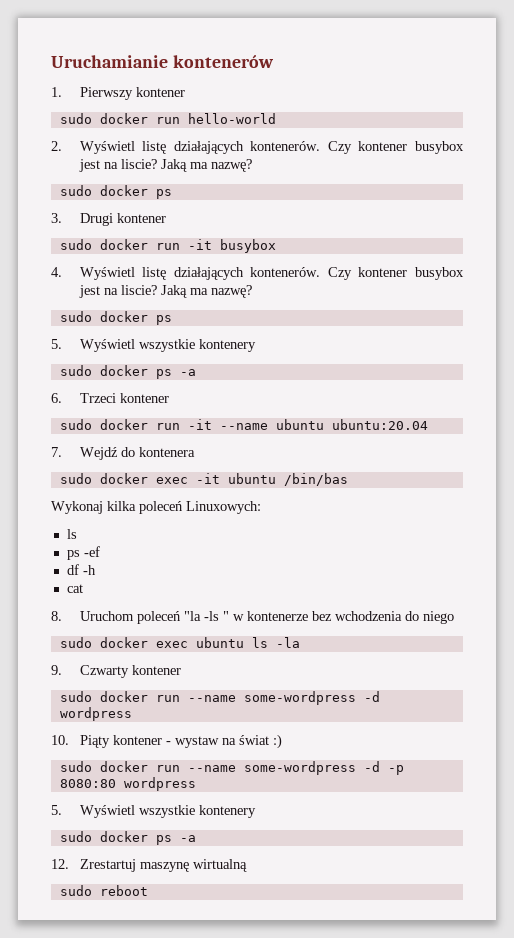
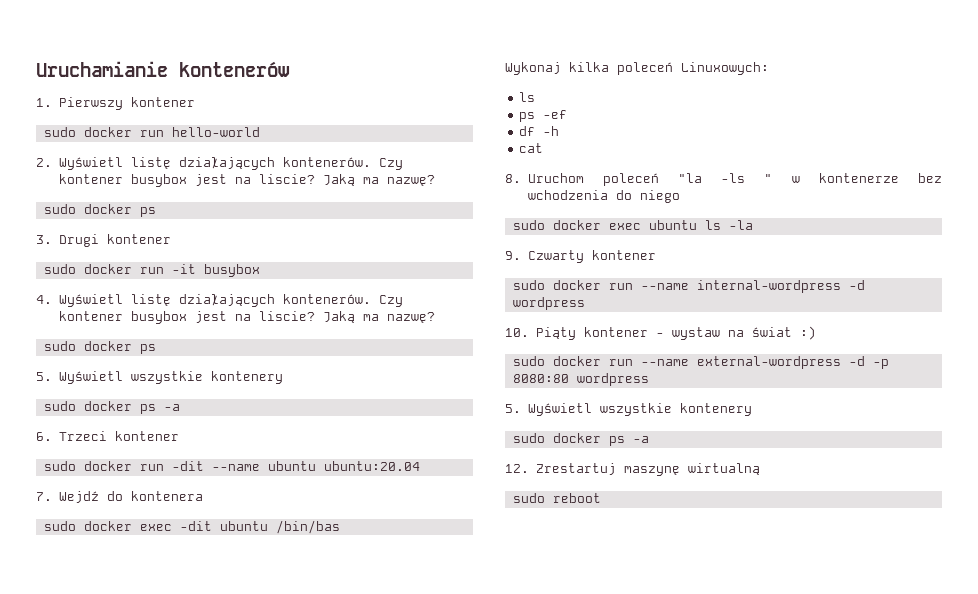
[187,419,212,430] -it -> [171,461,204,471] -dit
[195,473,220,484] -it -> [179,521,212,531] -dit
[243,691,356,705] some-wordpress -> [696,280,841,293] internal-wordpress
[243,761,356,775] some-wordpress -> [696,356,841,369] external-wordpress

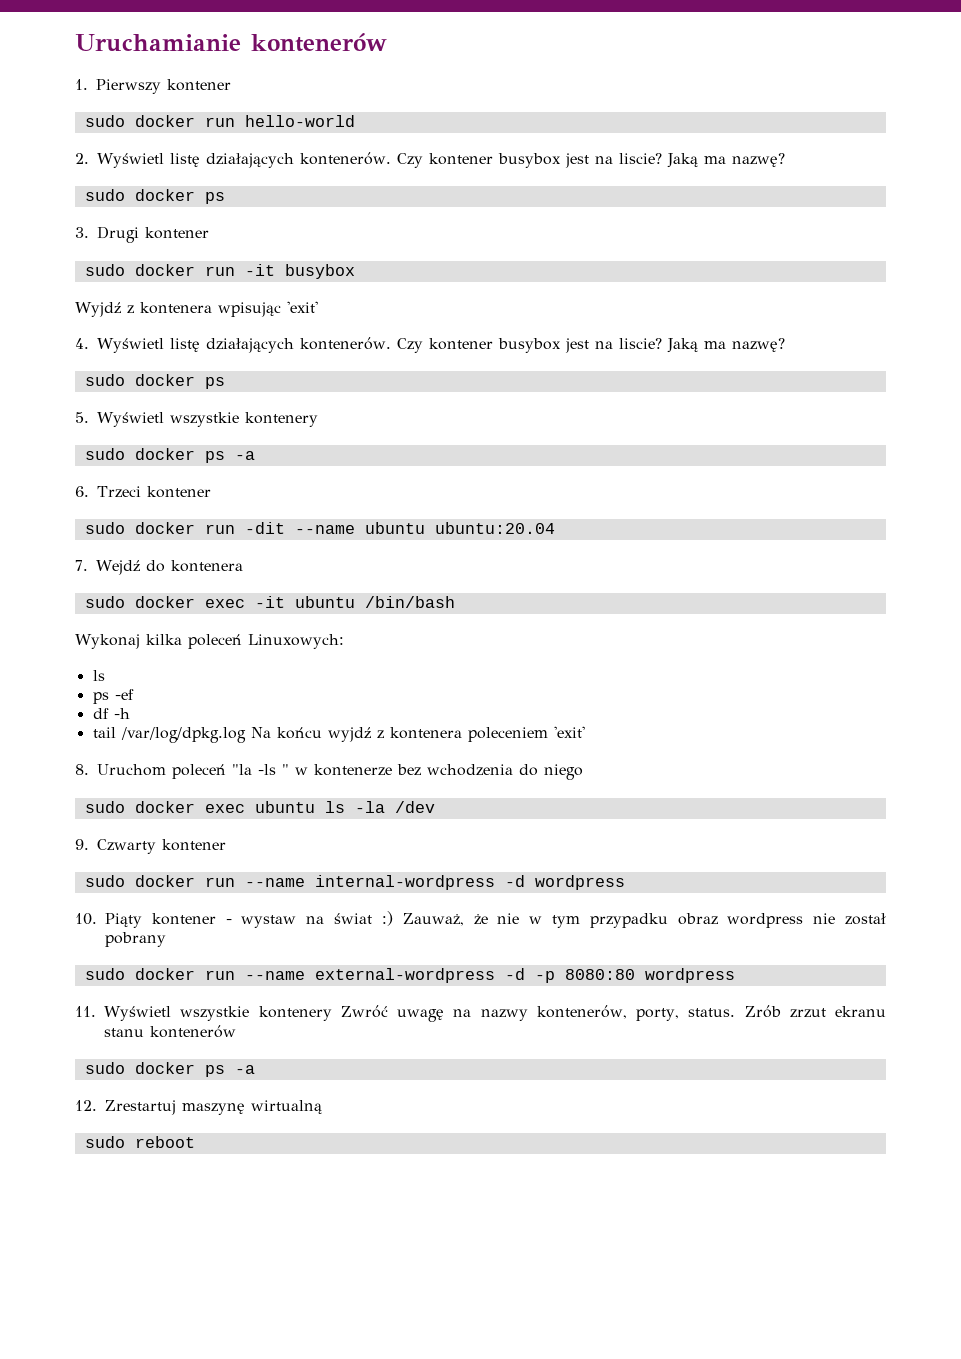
(260, 270) none -> [75,301,318,317] // Wyjdź z kontenera wpisując 'exit'
[179,520,340,534] -dit ubuntu /bin/bas -> [254,596,455,608] -it ubuntu /bin/bash
[519,143,544,153] cat -> [92,726,585,743] tail /var/log/dpkg.log Na końcu wyjdź z kontenera poleceniem 'exit'
(753, 225) none -> [394,801,435,813] /dev
(816, 333) none -> [402,913,886,928] [105,932,166,947] Zauważ, że nie w tym przypadku obraz wordpress nie został pobrany
[505,403,752,416] 5. Wyświetl wszystkie kontenery -> [75,1005,886,1022] [104,1025,236,1038] 11. Wyświetl wszystkie kontenery Zwróć uwagę na nazwy kontenerów, porty, status. Zrób zrzut ekranu stanu kontenerów

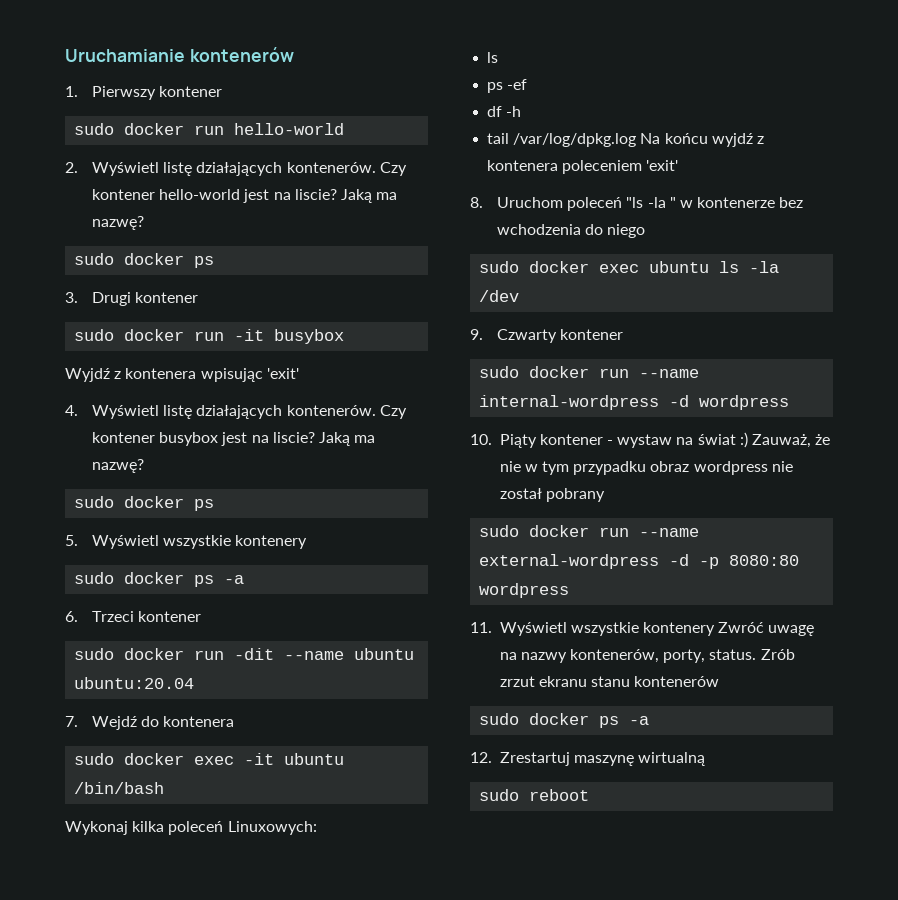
[497,153,561,168] busybox -> [159,189,241,200] hello-world
[232,764,276,775] "la -ls -> [626,197,666,208] "ls -la

